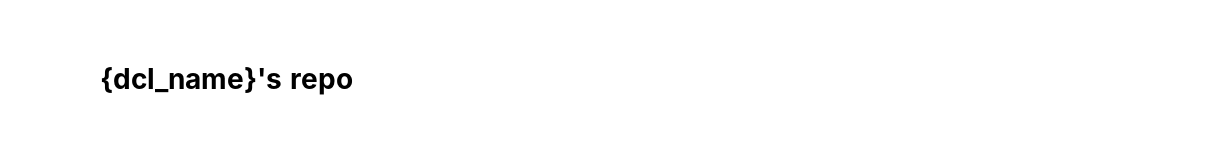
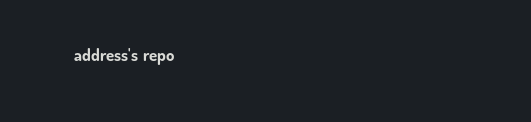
[100,67,282,93] {dcl_name}'s -> [74,48,138,61] address's

